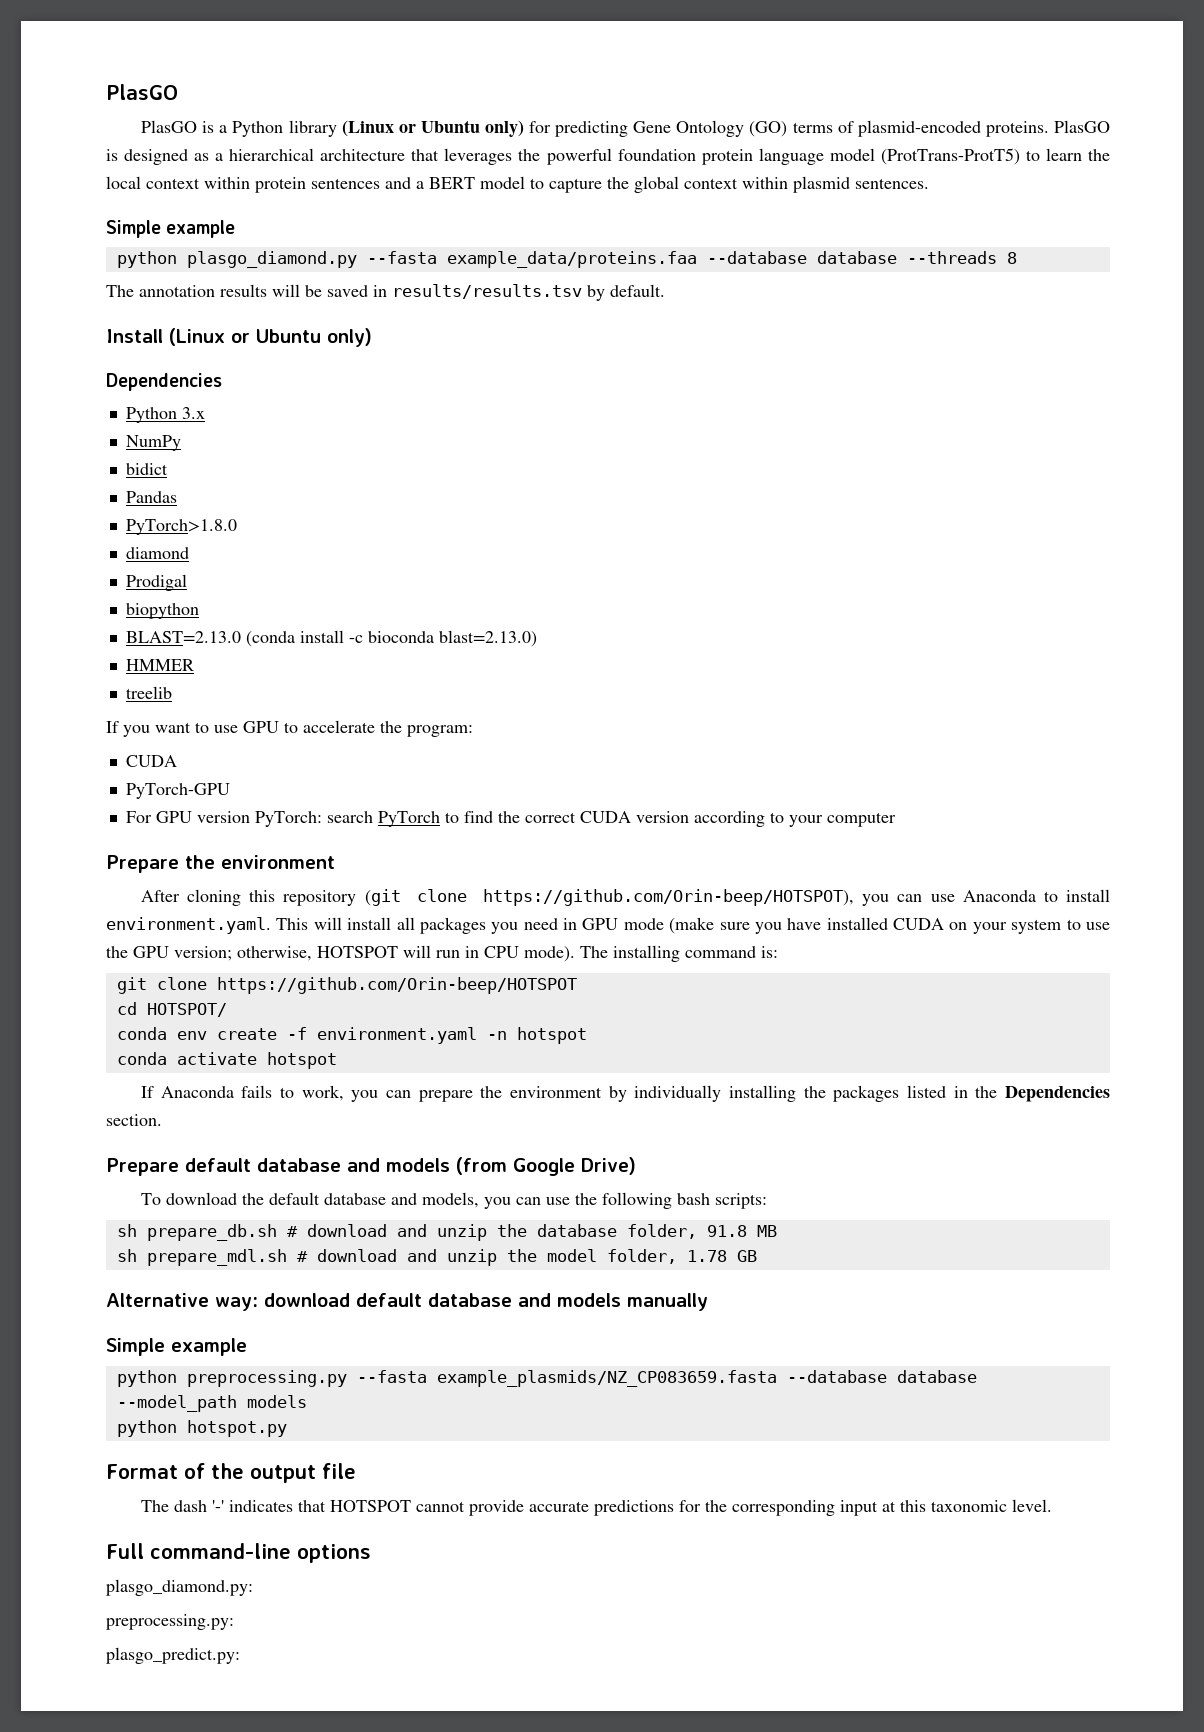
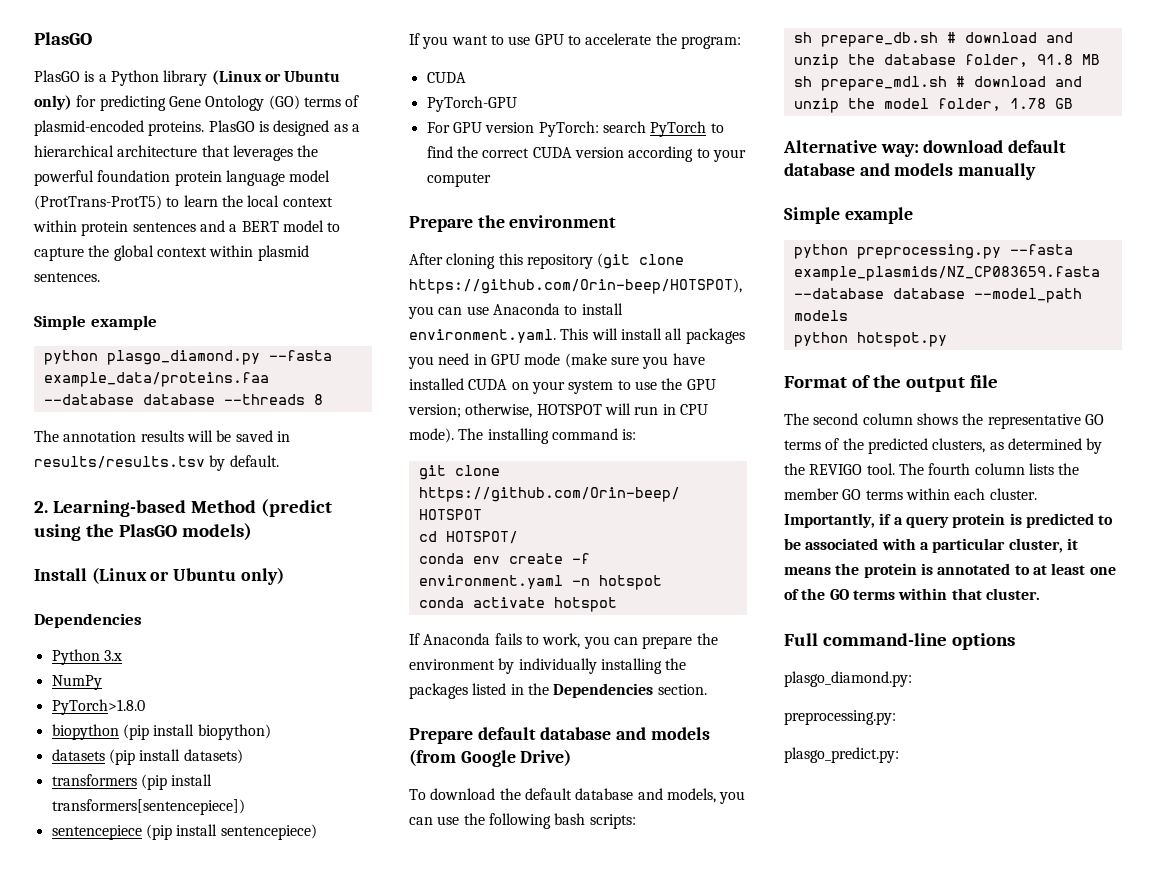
(665, 290) none -> [34,499,332,517] [34,523,252,541] // 2. Learning-based Method (predict using the PlasGO models)
[125,463,168,475] [125,491,177,503] // bidict // Pandas -> (102, 682) none
[125,547,189,559] [125,574,187,591] [125,603,199,619] [125,630,537,647] [125,659,194,671] [125,686,172,699] diamond // Prodigal // biopython // BLAST=2.13.0 (conda install -c bioconda blast=2.13.0) // HMMER // treelib -> [51,724,271,740] [51,749,243,765] [51,774,213,790] [51,799,245,815] [51,824,317,840] biopython (pip install biopython) // datasets (pip install datasets) // transformers (pip install transformers[sentencepiece]) // sentencepiece (pip install sentencepiece)
[174,1499,1053,1516] dash '-' indicates that HOTSPOT cannot provide accurate predictions for the corresponding input at this taxonomic level. -> [813,413,1104,429] [784,438,1103,454] [784,463,1080,475] [784,488,1037,500] [784,513,1114,528] [784,538,1078,553] [784,563,1116,578] [784,588,1040,600] second column shows the representative GO terms of the predicted clusters, as determined by the REVIGO tool. The fourth column lists the member GO terms within each cluster. Importantly, if a query protein is predicted to be associated with a particular cluster, it means the protein is annotated to at least one of the GO terms within that cluster.

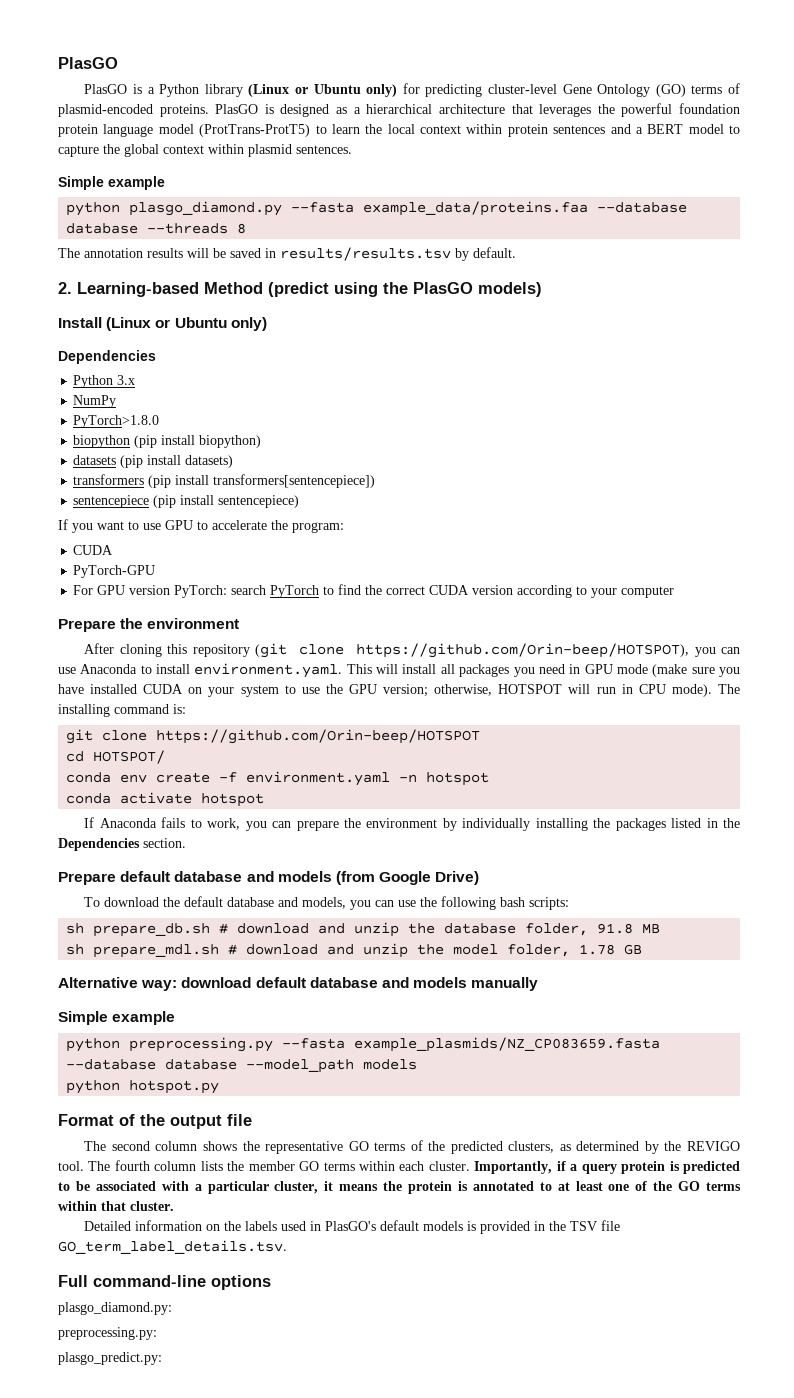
(166, 103) none -> [487,84,557,94] cluster-level
(1040, 594) none -> [84,1220,621,1234] [58,1240,287,1254] // Detailed information on the labels used in PlasGO's default models is provided in the TSV file GO_term_label_details.tsv.

